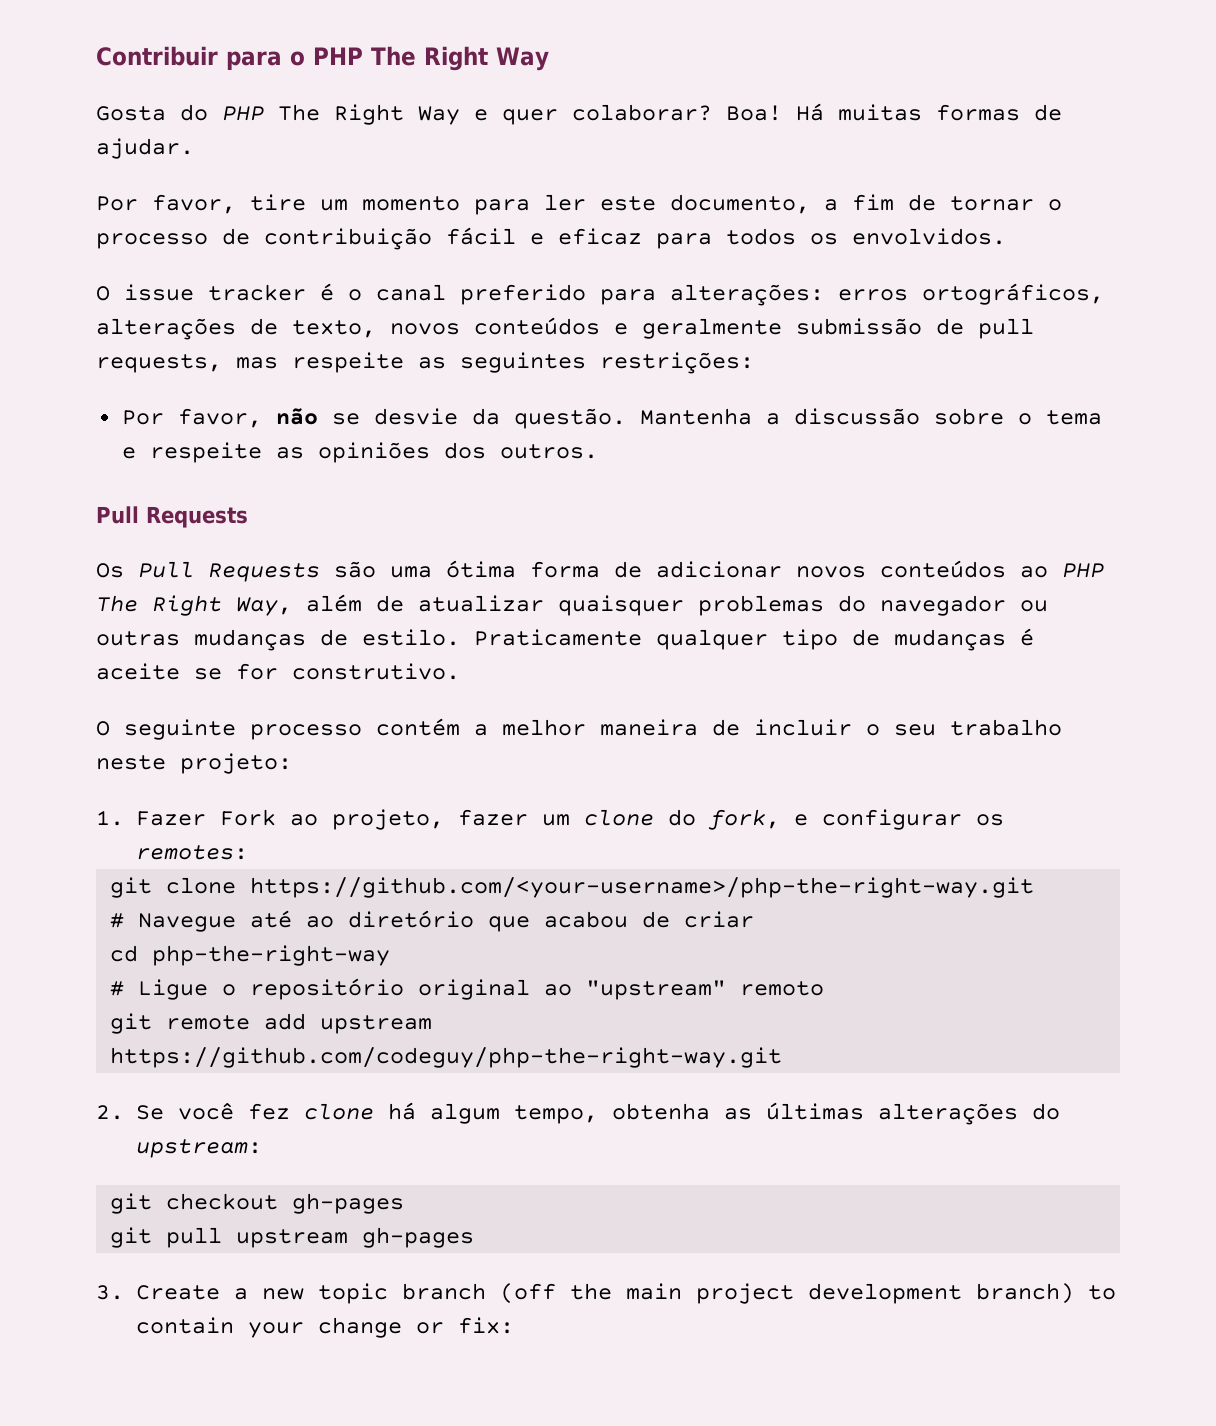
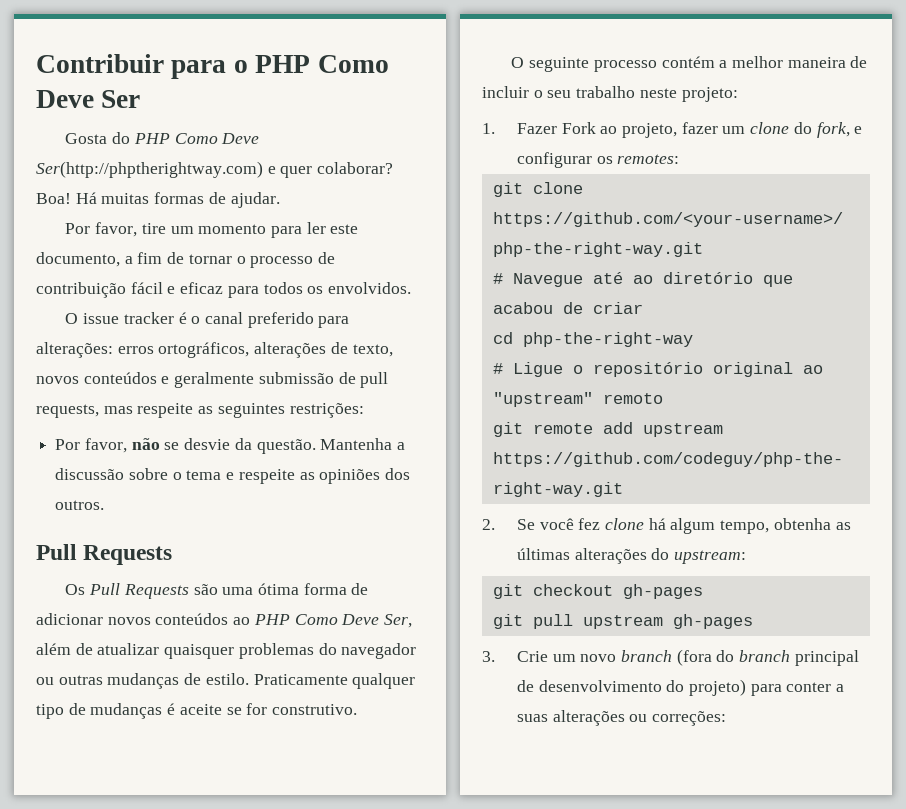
[371,46,549,71] The Right Way -> [317,55,389,73] [36,90,141,108] Como Deve Ser
[278,104,460,125] The Right Way -> [174,133,260,144] [36,161,263,178] Como Deve Ser(http://phptherightway.com)
[96,595,292,616] The Right Way, -> [294,614,413,628] Como Deve Ser,
[135,1283,1116,1304] [135,1317,514,1338] Create a new topic branch (off the main project development branch) to contain your change or fix: -> [516,649,859,666] [516,679,845,696] [516,710,726,726] Crie um novo branch (fora do branch principal de desenvolvimento do projeto) para conter a suas alterações ou correções:

